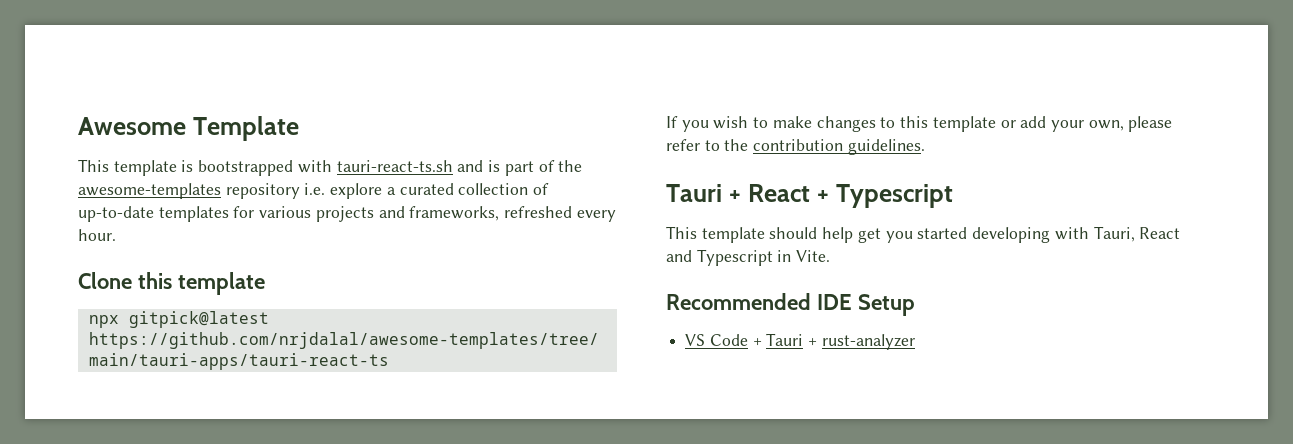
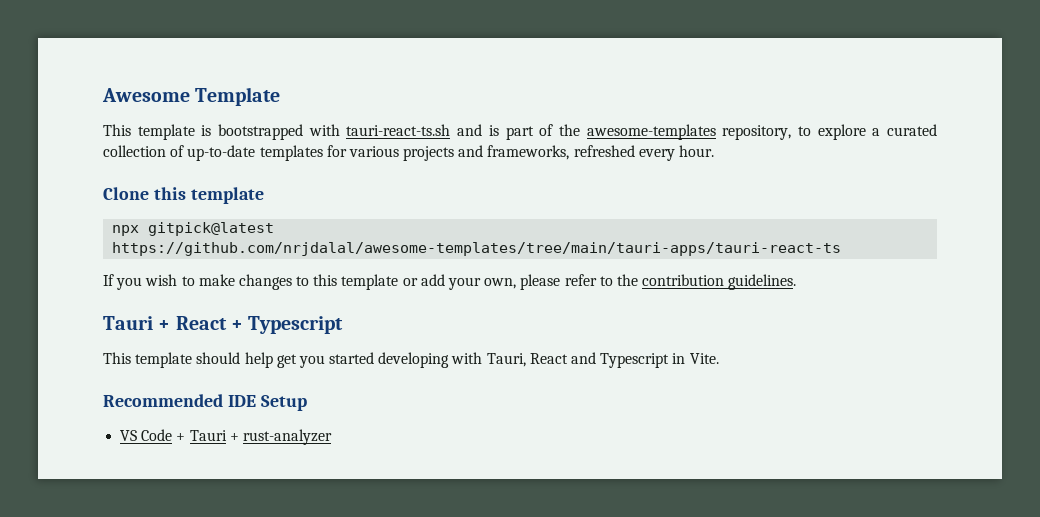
[225,183,326,199] repository i.e. -> [722,125,811,140] repository, to

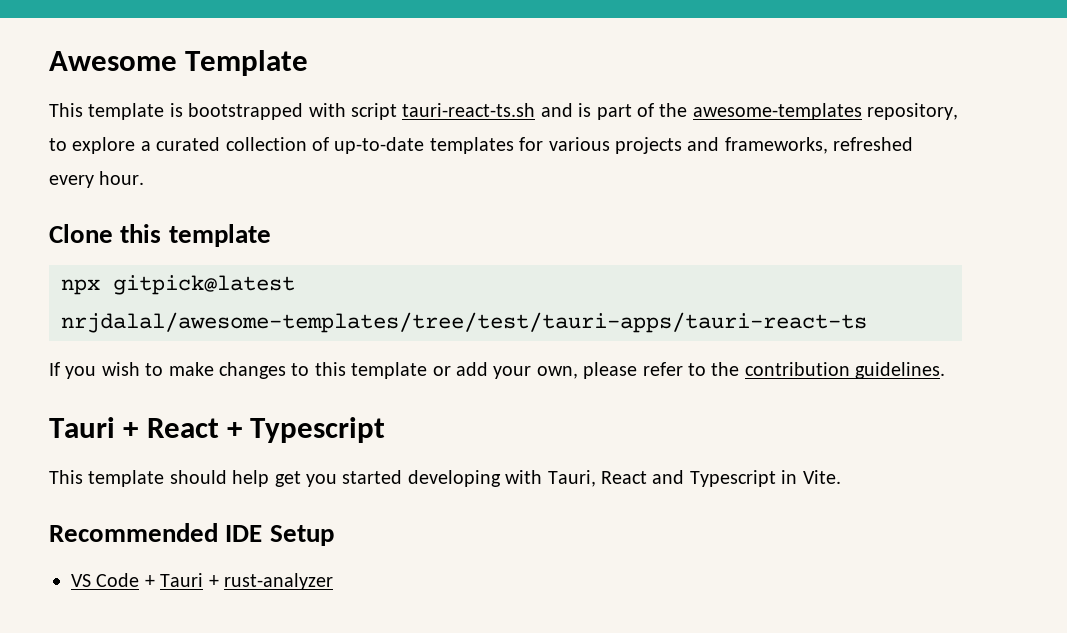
(340, 130) none -> [351,103,397,120] script
[112,242,842,256] https://github.com/nrjdalal/awesome-templates/tree/main/tauri-apps/tauri-react-ts -> [61,312,867,333] nrjdalal/awesome-templates/tree/test/tauri-apps/tauri-react-ts

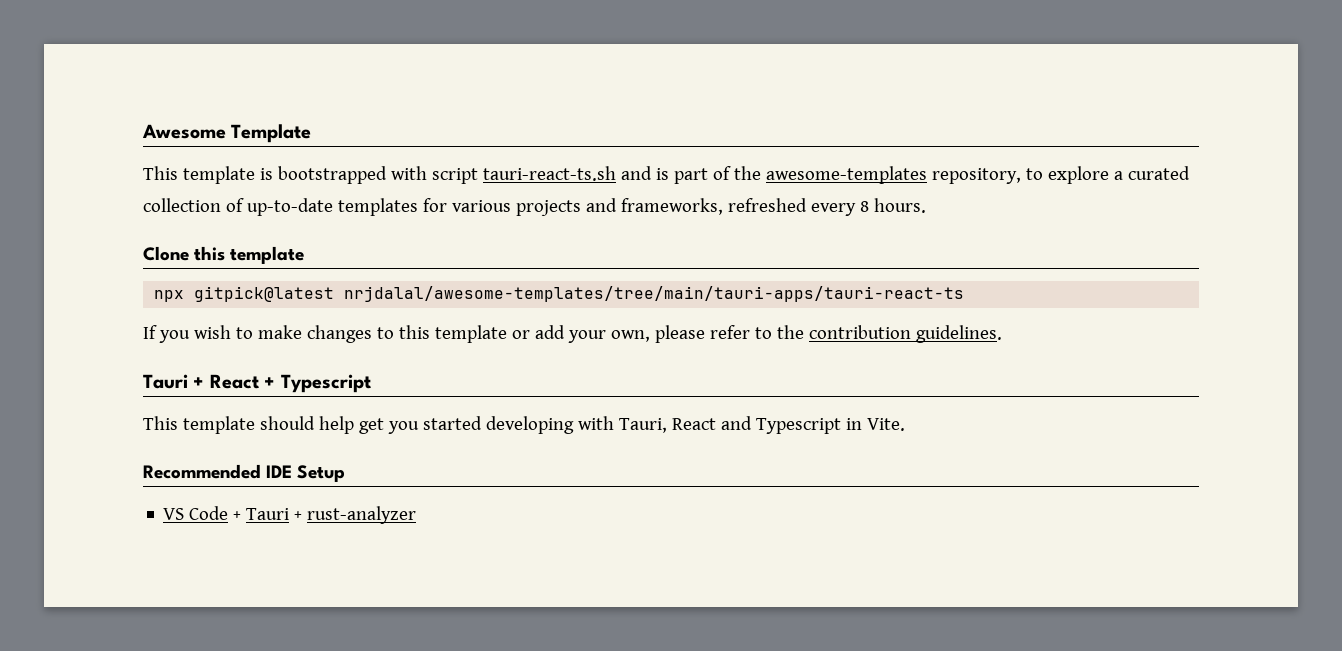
[99,171,145,185] hour. -> [859,198,926,213] 8 hours.
[61,312,867,333] nrjdalal/awesome-templates/tree/test/tauri-apps/tauri-react-ts -> [344,286,965,302] nrjdalal/awesome-templates/tree/main/tauri-apps/tauri-react-ts

